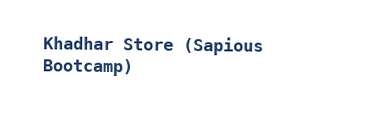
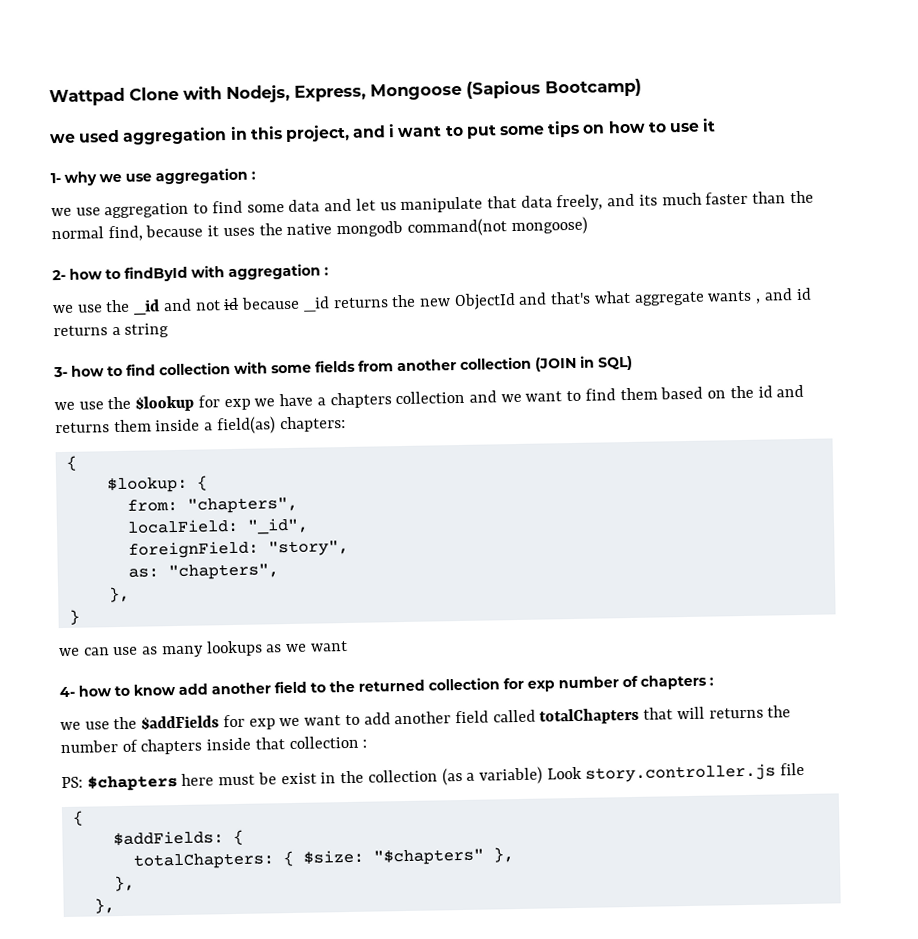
[43,36,264,56] [42,58,134,77] Khadhar Store (Sapious Bootcamp) -> [49,78,642,107] [50,118,717,145] [50,167,256,186] [51,190,814,219] [51,216,588,242] [52,263,329,282] [53,287,812,315] [53,323,170,338] [53,355,633,378] [54,384,805,412] [55,416,346,435] [65,455,77,471] [106,475,208,494] [126,496,298,514] [126,517,309,535] [127,539,349,559] [127,563,279,581] [108,586,130,603] [68,609,80,625] [59,640,348,658] [59,674,714,698] [60,705,792,731] [60,735,368,755] [61,762,806,792] [71,810,84,826] [112,829,244,847] [132,847,514,870] [113,875,135,892] [93,898,115,914] Wattpad Clone with Nodejs, Express, Mongoose (Sapious Bootcamp) // we used aggregation in this project, and i want to put some tips on how to use it // 1- why we use aggregation : // we use aggregation to find some data and let us manipulate that data freely, and its much faster than the normal find, because it uses the native mongodb command(not mongoose) // 2- how to findById with aggregation : // we use the _id and not id because _id returns the new ObjectId and that's what aggregate wants , and id returns a string // 3- how to find collection with some fields from another collection (JOIN in SQL) // we use the $lookup for exp we have a chapters collection and we want to find them based on the id and returns them inside a field(as) chapters: // { // $lookup: { // from: "chapters", // localField: "_id", // foreignField: "story", // as: "chapters", // }, // } // we can use as many lookups as we want // 4- how to know add another field to the returned collection for exp number of chapters : // we use the $addFields for exp we want to add another field called totalChapters that will returns the number of chapters inside that collection : // PS: $chapters here must be exist in the collection (as a variable) Look story.controller.js file // { // $addFields: { // totalChapters: { $size: "$chapters" }, // }, // },

